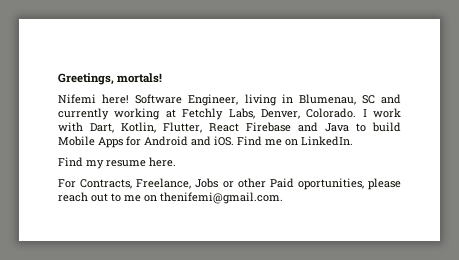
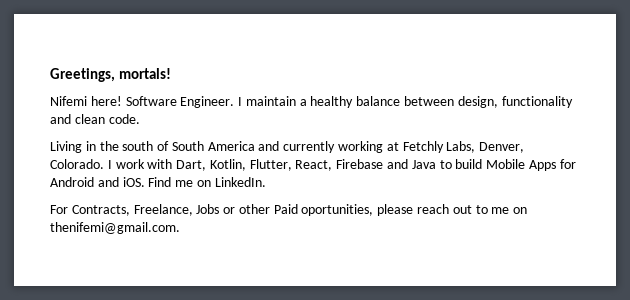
[188,94,375,106] Engineer, living in Blumenau, SC -> [180,96,573,108] [50,114,140,124] [50,141,255,153] Engineer. I maintain a healthy balance between design, functionality and clean code. // Living in the south of South America
[209,123,239,132] React -> [295,160,333,171] React,
[58,157,176,169] // Find my resume here. -> (266, 182) none

